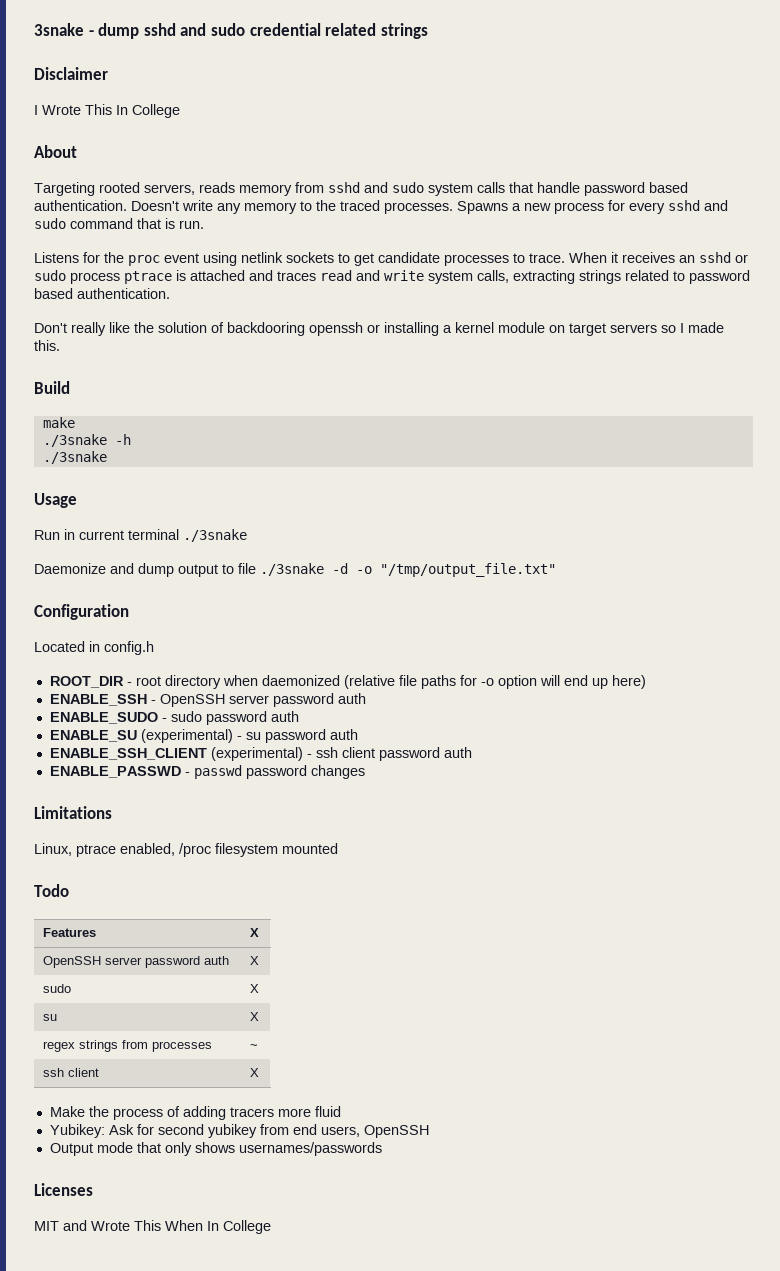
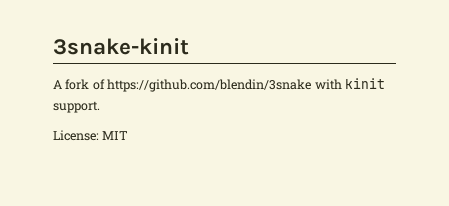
[34,23,428,39] [34,67,108,80] [34,104,180,118] [34,145,77,158] [34,182,688,196] [34,200,728,214] [34,218,204,229] [34,252,748,266] [34,270,750,284] [34,288,170,299] [34,322,724,336] [34,340,60,351] [34,381,70,394] [42,417,75,428] [42,434,131,447] [42,451,107,464] [34,493,77,508] [34,529,247,542] [34,563,556,577] [34,604,129,620] [34,641,154,655] [49,675,646,689] [49,693,366,707] [49,711,299,725] [49,729,358,743] [49,747,472,761] [49,765,365,779] [34,806,112,819] [34,843,338,857] [34,884,69,897] [43,928,97,937] [250,928,260,937] [43,956,230,968] [250,956,260,965] [43,984,72,993] [250,984,260,993] [43,1014,58,1021] [250,1012,260,1021] [43,1040,213,1052] [250,1044,259,1049] [43,1068,100,1077] [250,1068,260,1077] [49,1106,341,1120] [49,1124,429,1138] [49,1142,382,1156] [34,1183,93,1196] [34,1220,271,1234] 3snake - dump sshd and sudo credential related strings // Disclaimer // I Wrote This In College // About // Targeting rooted servers, reads memory from sshd and sudo system calls that handle password based authentication. Doesn't write any memory to the traced processes. Spawns a new process for every sshd and sudo command that is run. // Listens for the proc event using netlink sockets to get candidate processes to trace. When it receives an sshd or sudo process ptrace is attached and traces read and write system calls, extracting strings related to password based authentication. // Don't really like the solution of backdooring openssh or installing a kernel module on target servers so I made this. // Build // make // ./3snake -h // ./3snake // Usage // Run in current terminal ./3snake // Daemonize and dump output to file ./3snake -d -o "/tmp/output_file.txt" // Configuration // Located in config.h // ROOT_DIR - root directory when daemonized (relative file paths for -o option will end up here) // ENABLE_SSH - OpenSSH server password auth // ENABLE_SUDO - sudo password auth // ENABLE_SU (experimental) - su password auth // ENABLE_SSH_CLIENT (experimental) - ssh client password auth // ENABLE_PASSWD - passwd password changes // Limitations // Linux, ptrace enabled, /proc filesystem mounted // Todo // Features | X // OpenSSH server password auth | X // sudo | X // su | X // regex strings from processes | ~ // ssh client | X // Make the process of adding tracers more fluid // Yubikey: Ask for second yubikey from end users, OpenSSH // Output mode that only shows usernames/passwords // Licenses // MIT and Wrote This When In College -> [53,38,189,55] [53,78,385,92] [53,101,100,113] [53,130,129,141] 3snake-kinit // A fork of https://github.com/blendin/3snake with kinit support. // License: MIT

